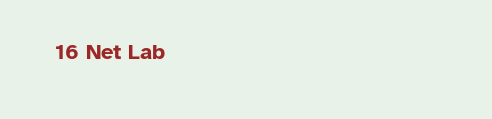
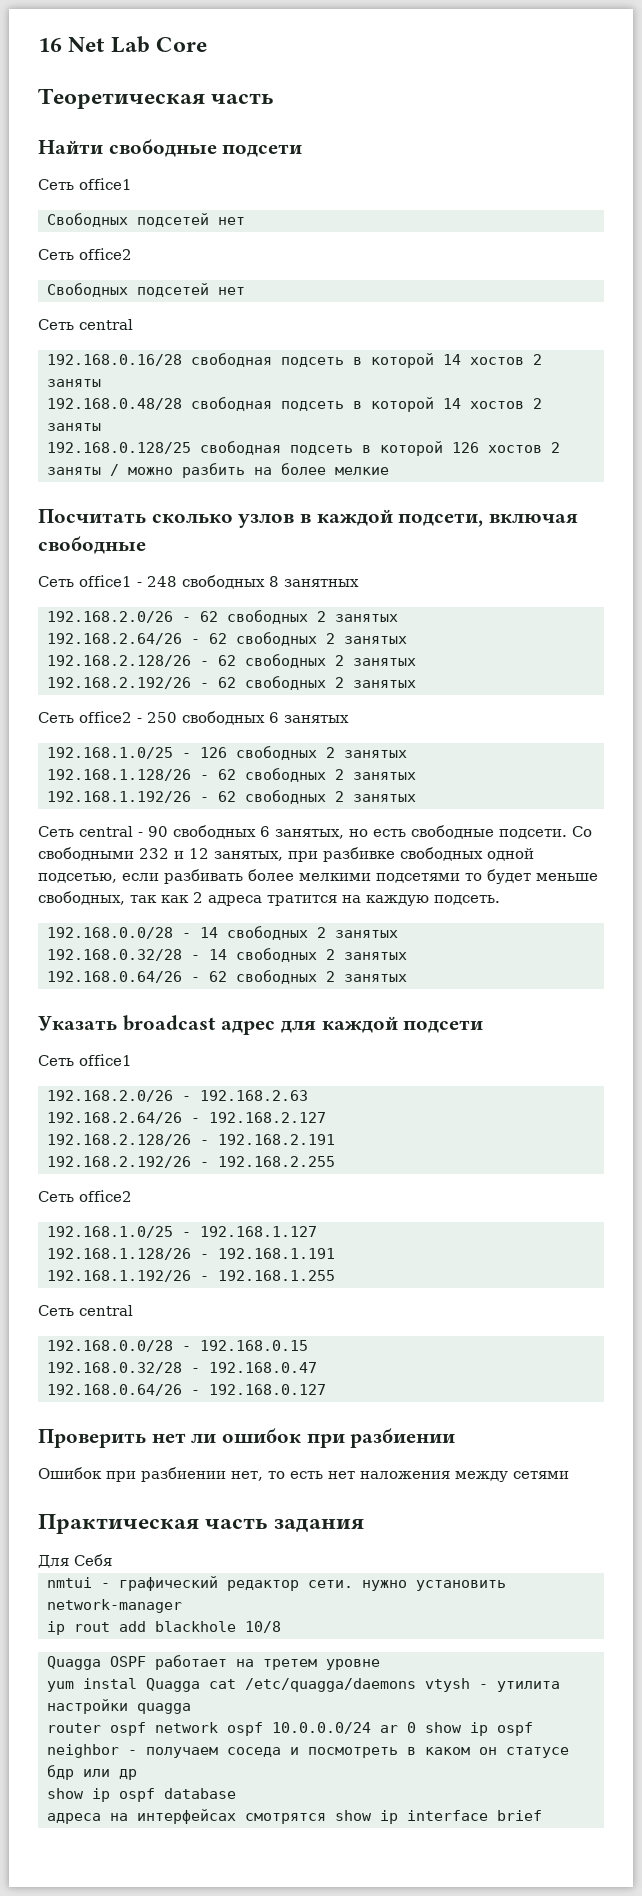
(165, 52) none -> [156,37,208,52] [38,88,274,109] [38,139,303,157] [38,178,132,190] [47,213,245,227] [38,248,132,260] [47,283,245,297] [38,319,133,330] [47,353,542,368] [47,379,101,387] [47,397,542,412] [47,423,101,431] [47,441,560,456] [47,463,389,478] [38,509,579,528] [38,536,146,554] [38,575,359,589] [47,610,398,624] [47,632,407,646] [47,654,416,668] [47,676,416,690] [38,711,349,725] [47,746,407,760] [47,768,416,782] [47,790,416,804] [38,825,592,839] [38,847,534,862] [38,869,598,884] [38,891,500,906] [47,926,398,940] [47,948,407,962] [47,970,407,984] [38,1015,484,1035] [38,1054,132,1066] [47,1090,308,1102] [47,1112,326,1124] [47,1134,335,1146] [47,1156,335,1168] [38,1190,132,1202] [47,1226,317,1238] [47,1248,335,1260] [47,1270,335,1282] [38,1305,133,1316] [47,1340,308,1352] [47,1362,317,1374] [47,1384,326,1396] [38,1428,456,1448] [38,1467,569,1482] [38,1514,364,1534] [38,1554,112,1568] [47,1576,506,1591] [47,1599,182,1613] [47,1621,281,1635] [47,1655,380,1670] [47,1678,560,1692] [47,1699,191,1714] [47,1722,533,1736] [47,1744,569,1758] [47,1765,137,1780] [47,1788,236,1802] [47,1809,542,1824] Core // Теоретическая часть // Найти свободные подсети // Сеть office1 // Свободных подсетей нет // Сеть office2 // Свободных подсетей нет // Сеть central // 192.168.0.16/28 свободная подсеть в которой 14 хостов 2 заняты // 192.168.0.48/28 свободная подсеть в которой 14 хостов 2 заняты // 192.168.0.128/25 свободная подсеть в которой 126 хостов 2 заняты / можно разбить на более мелкие // Посчитать сколько узлов в каждой подсети, включая свободные // Сеть office1 - 248 свободных 8 занятных // 192.168.2.0/26 - 62 свободных 2 занятых // 192.168.2.64/26 - 62 свободных 2 занятых // 192.168.2.128/26 - 62 свободных 2 занятых // 192.168.2.192/26 - 62 свободных 2 занятых // Сеть office2 - 250 свободных 6 занятых // 192.168.1.0/25 - 126 свободных 2 занятых // 192.168.1.128/26 - 62 свободных 2 занятых // 192.168.1.192/26 - 62 свободных 2 занятых // Сеть central - 90 свободных 6 занятых, но есть свободные подсети. Со свободными 232 и 12 занятых, при разбивке свободных одной подсетью, если разбивать более мелкими подсетями то будет меньше свободных, так как 2 адреса тратится на каждую подсеть. // 192.168.0.0/28 - 14 свободных 2 занятых // 192.168.0.32/28 - 14 свободных 2 занятых // 192.168.0.64/26 - 62 свободных 2 занятых // Указать broadcast адрес для каждой подсети // Сеть office1 // 192.168.2.0/26 - 192.168.2.63 // 192.168.2.64/26 - 192.168.2.127 // 192.168.2.128/26 - 192.168.2.191 // 192.168.2.192/26 - 192.168.2.255 // Сеть office2 // 192.168.1.0/25 - 192.168.1.127 // 192.168.1.128/26 - 192.168.1.191 // 192.168.1.192/26 - 192.168.1.255 // Сеть central // 192.168.0.0/28 - 192.168.0.15 // 192.168.0.32/28 - 192.168.0.47 // 192.168.0.64/26 - 192.168.0.127 // Проверить нет ли ошибок при разбиении // Ошибок при разбиении нет, то есть нет наложения между сетями // Практическая часть задания // Для Себя // nmtui - графический редактор сети. нужно установить network-manager // ip rout add blackhole 10/8 // Quagga OSPF работает на третем уровне // yum instal Quagga cat /etc/quagga/daemons vtysh - утилита настройки quagga // router ospf network ospf 10.0.0.0/24 ar 0 show ip ospf neighbor - получаем соседа и посмотреть в каком он статусе бдр или др // show ip ospf database // адреса на интерфейсах смотрятся show ip interface brief

